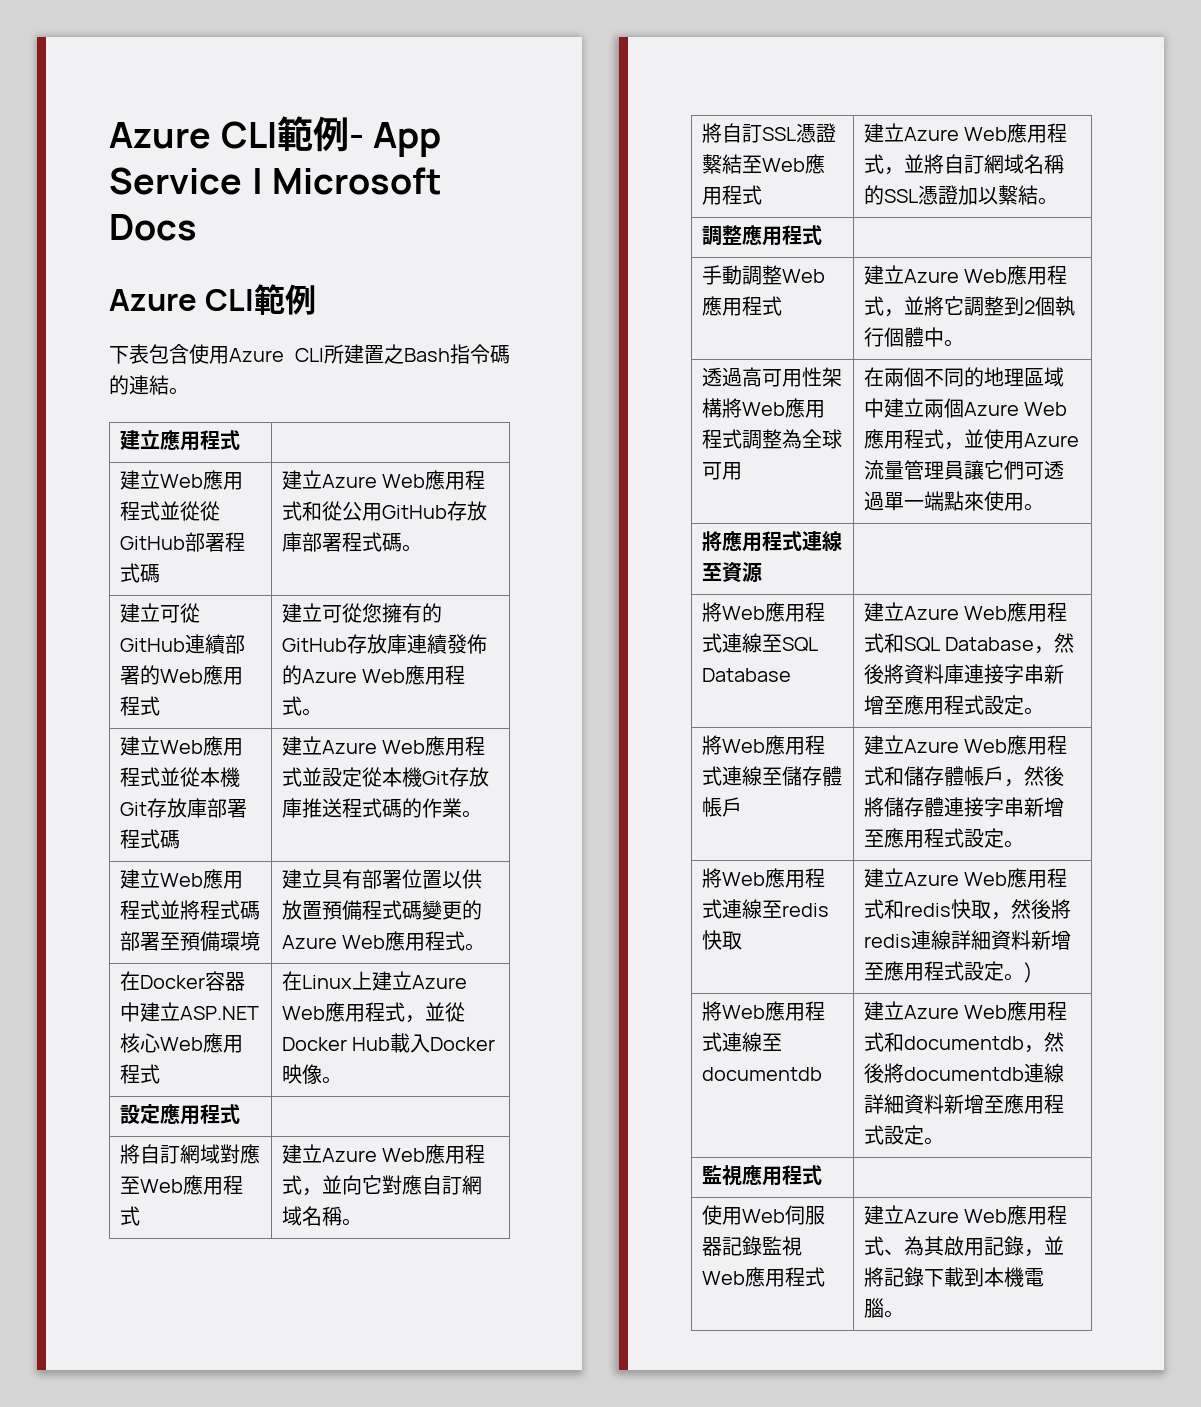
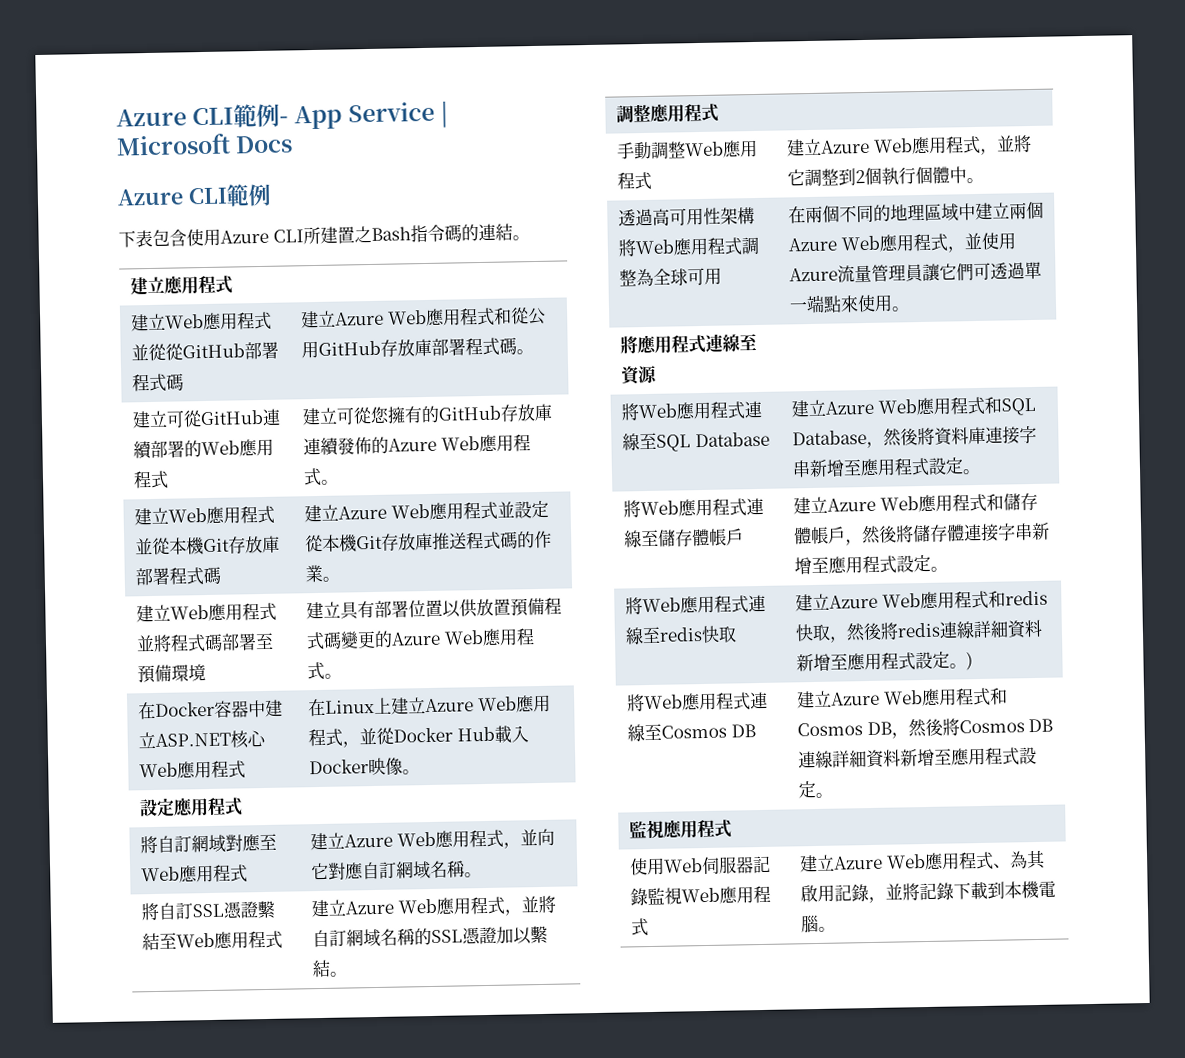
[702,1067,823,1081] [864,1001,1068,1021] [864,1032,1065,1053] [864,1063,1025,1083] documentdb | 建立Azure Web應用程式和documentdb，然後將documentdb -> [660,724,756,739] [795,687,1008,709] [796,718,1054,739] Cosmos DB | 建立Azure Web應用程式和Cosmos DB，然後將Cosmos DB

